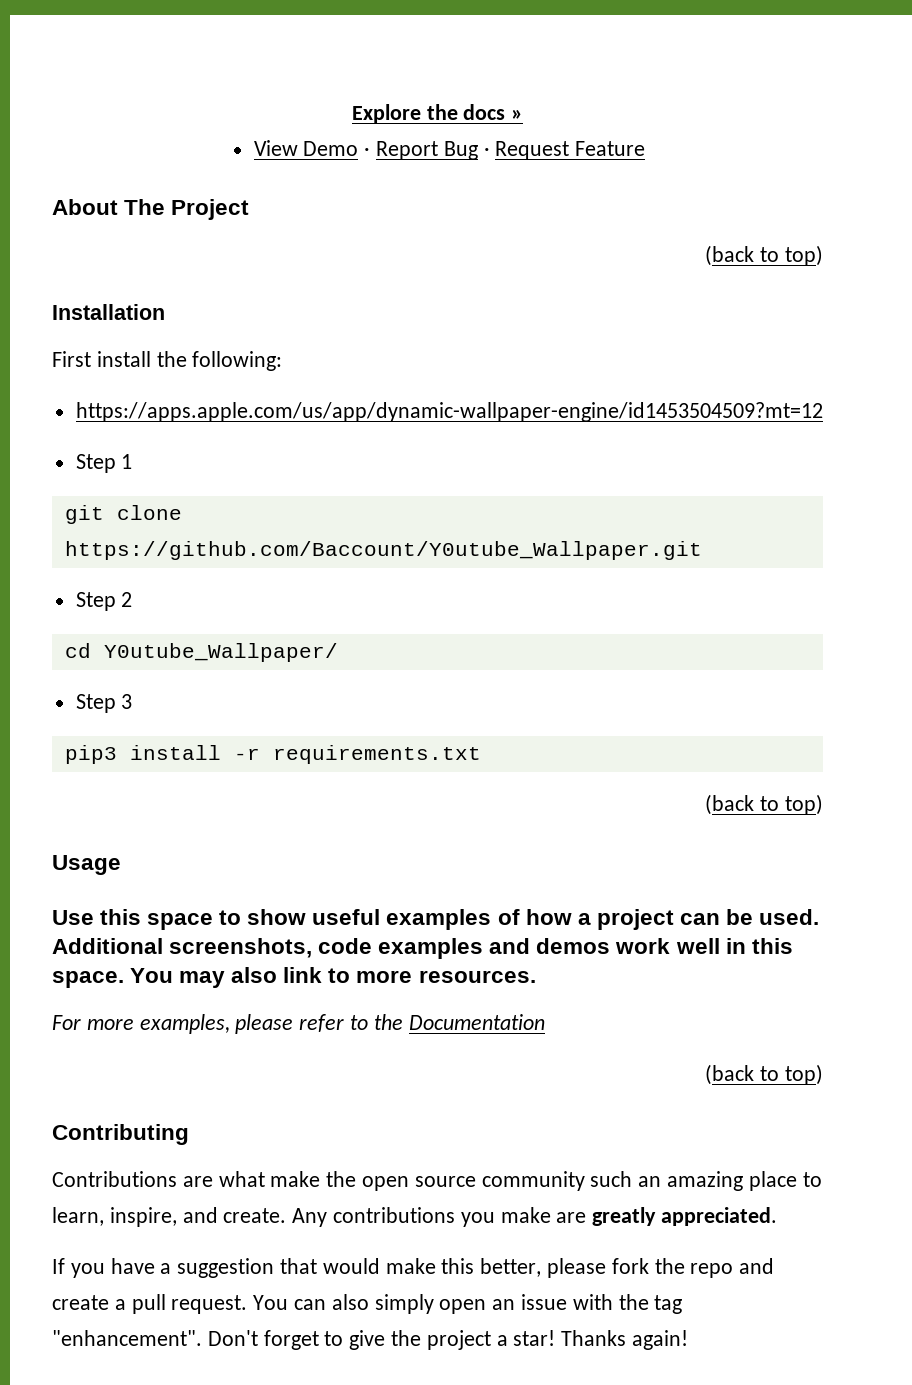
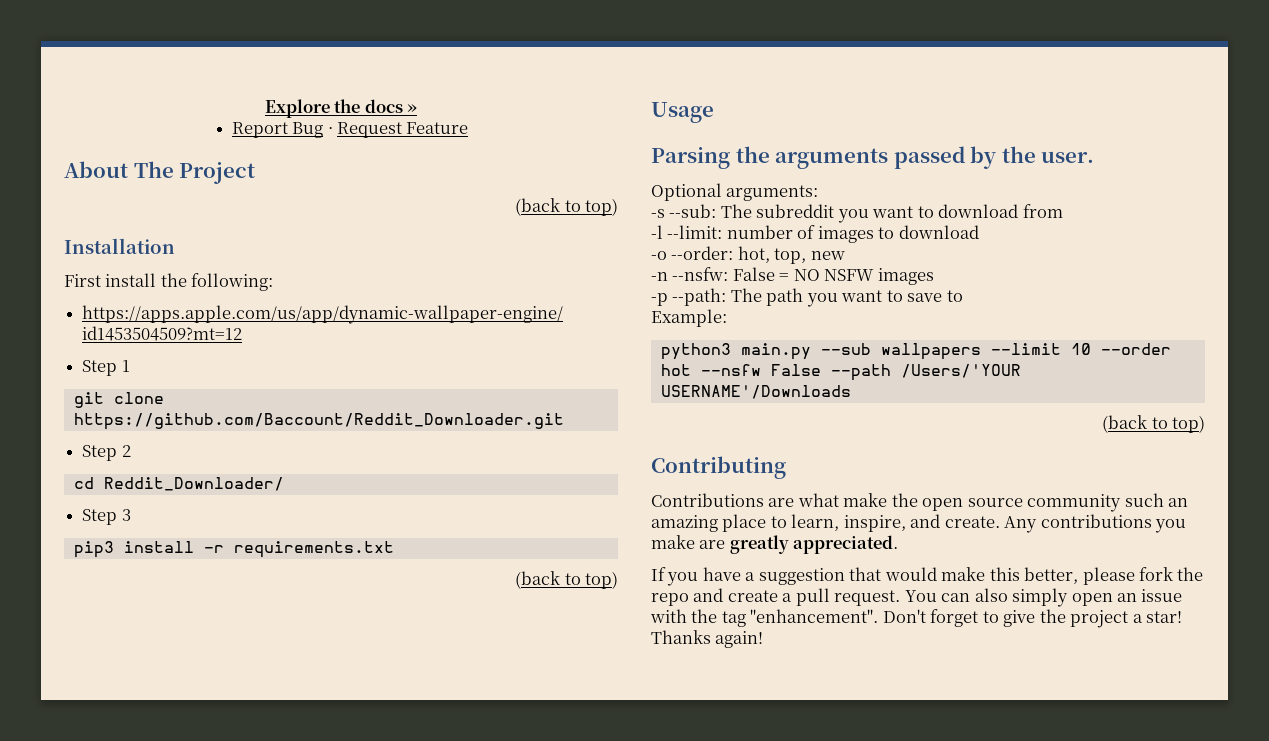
[253,140,371,156] View Demo · -> (418, 108) none
[64,541,702,560] https://github.com/Baccount/Y0utube_Wallpaper.git -> [73,413,564,430] https://github.com/Baccount/Reddit_Downloader.git
[103,643,338,662] Y0utube_Wallpaper/ -> [103,477,284,491] Reddit_Downloader/
[52,909,819,930] [52,938,793,959] [52,967,536,988] [52,1014,545,1034] Use this space to show useful examples of how a project can be used. Additional screenshots, code examples and demos work well in this space. You may also link to more resources. // For more examples, please refer to the Documentation -> [651,146,1095,169] [651,183,819,201] [651,204,1063,223] [651,225,979,243] [651,246,845,264] [651,267,934,285] [651,288,963,307] [651,309,727,327] [660,343,1171,360] [660,364,1021,381] [660,385,851,399] Parsing the arguments passed by the user. // Optional arguments: // -s --sub: The subreddit you want to download from // -l --limit: number of images to download // -o --order: hot, top, new // -n --nsfw: False = NO NSFW images // -p --path: The path you want to save to // Example: // python3 main.py --sub wallpapers --limit 10 --order hot --nsfw False --path /Users/'YOUR USERNAME'/Downloads

